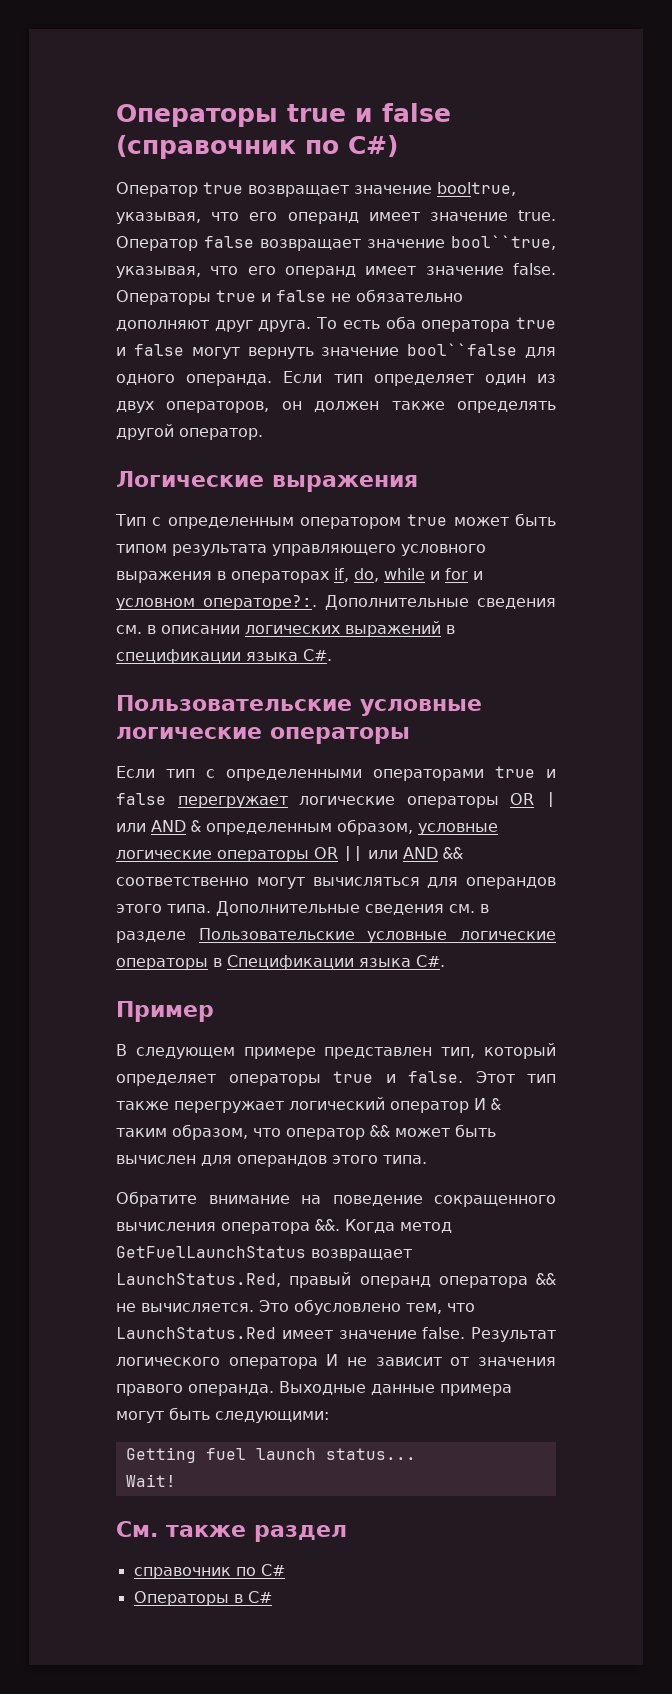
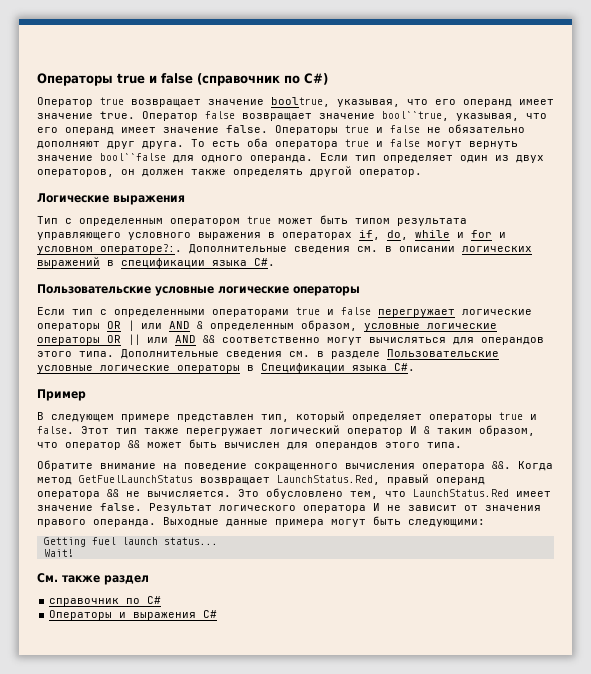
[233,1594,243,1603] в -> [119,612,197,620] и выражения

